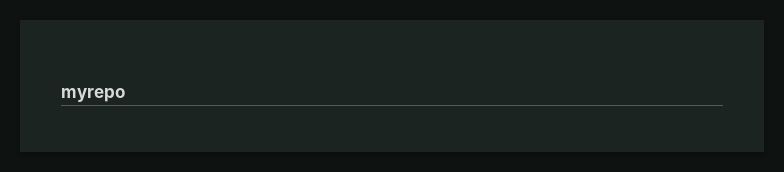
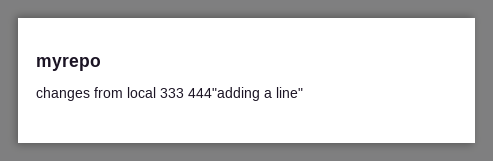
(125, 95) none -> [36,87,303,101] // changes from local 333 444"adding a line"

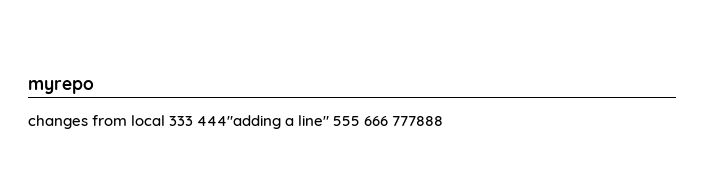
(303, 92) none -> [333,116,444,126] 555 666 777888

